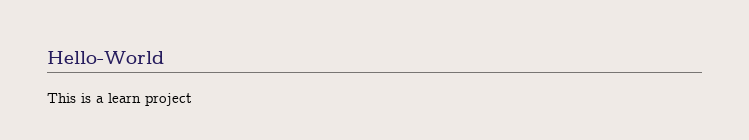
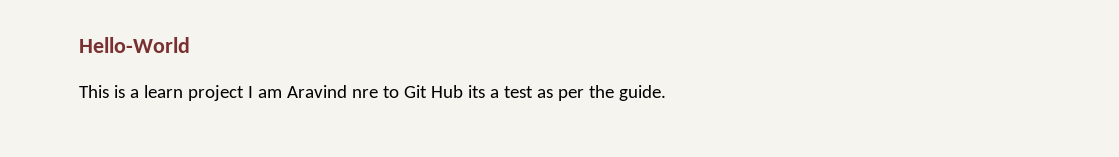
(192, 99) none -> [247,85,666,101] I am Aravind nre to Git Hub its a test as per the guide.

